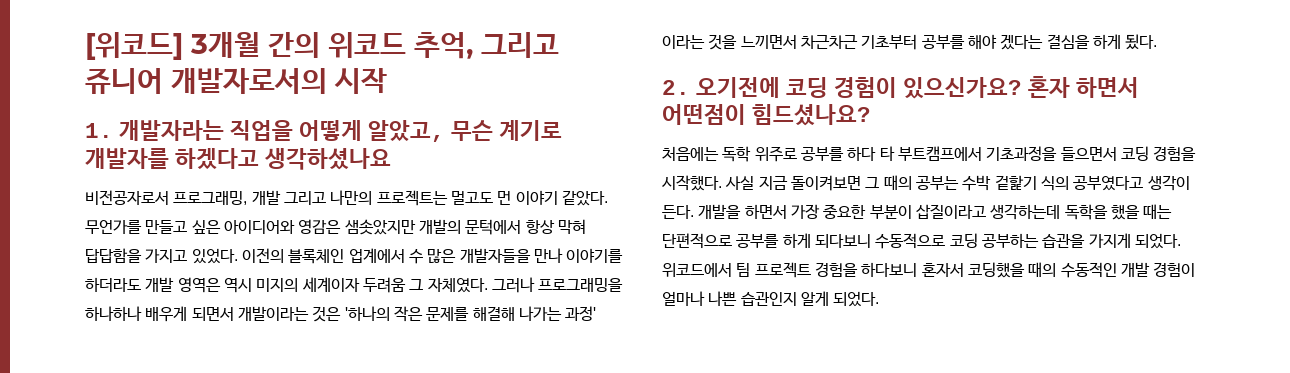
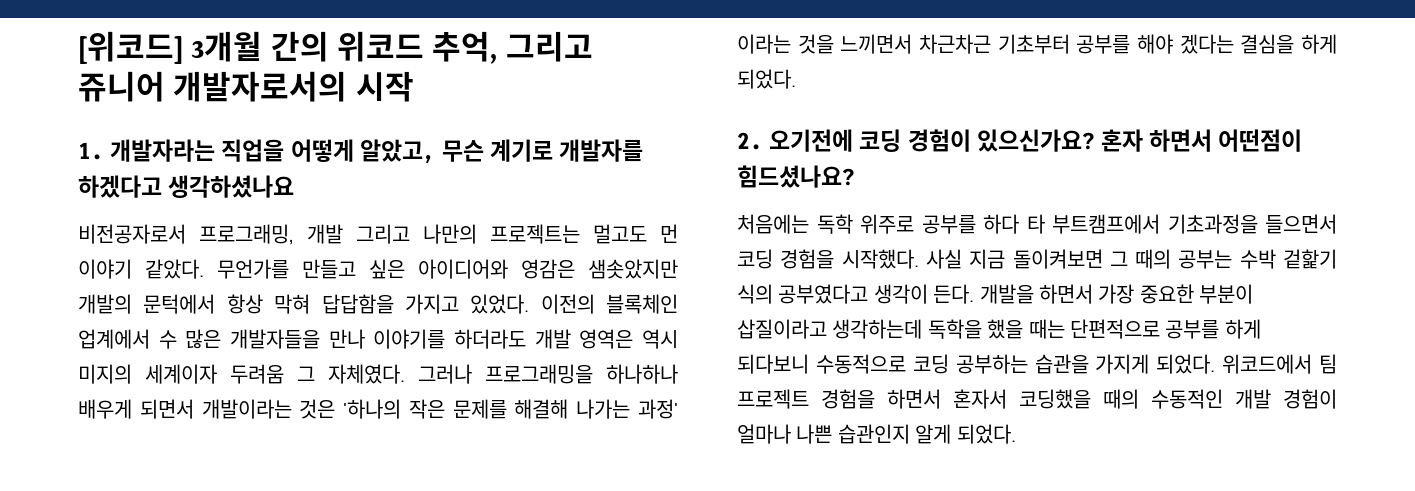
[1125,34,1158,50] 됬다. -> [737,69,796,89] 되었다.
[861,262,918,277] 하다보니 -> [887,389,941,409] 하면서

